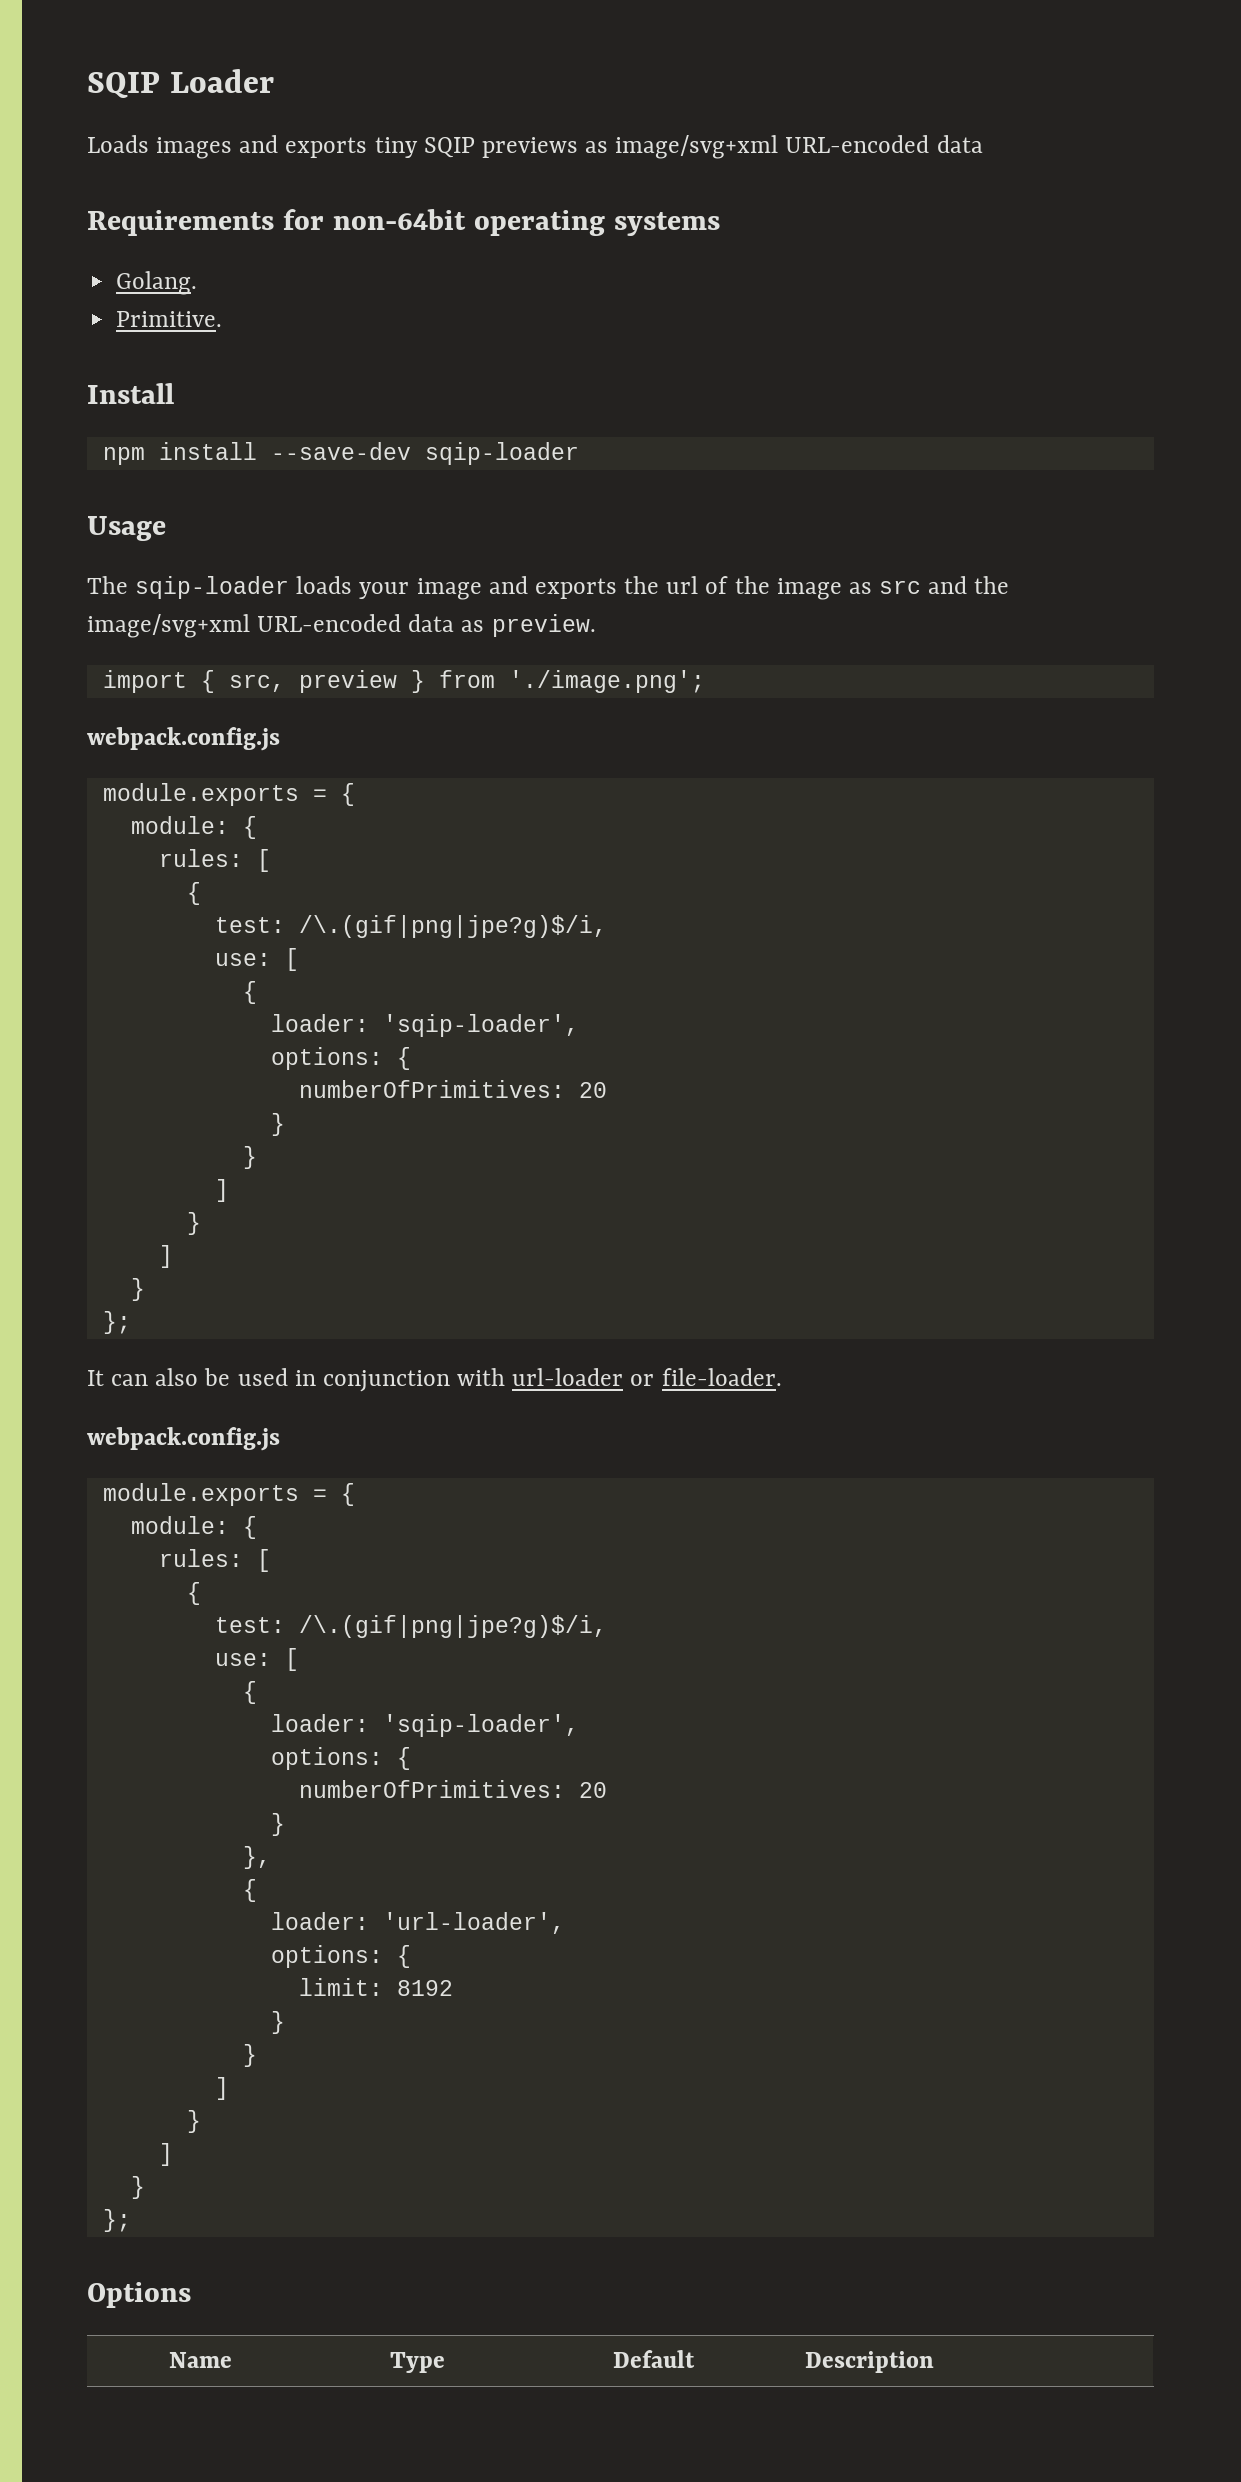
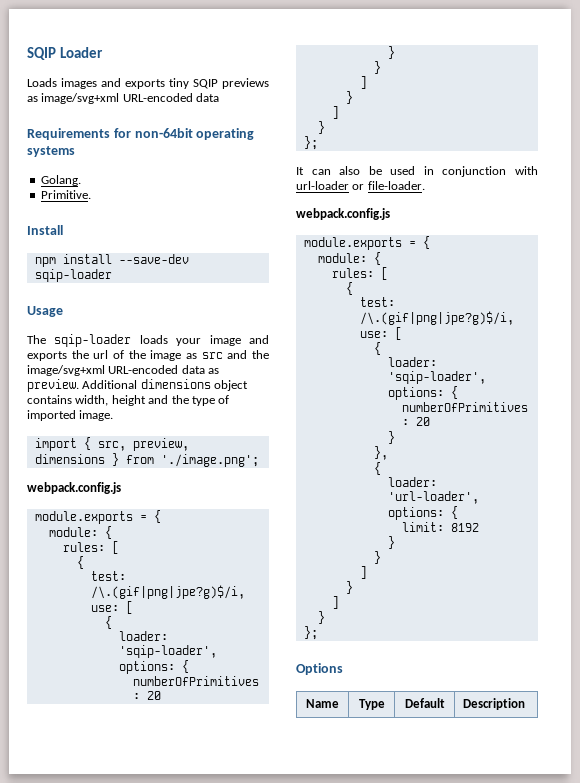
(596, 625) none -> [82,379,249,391] [27,395,230,406] [27,410,114,421] Additional dimensions object contains width, height and the type of imported image.
[298,670,397,693] preview -> [132,438,189,451] [34,454,105,464] preview, dimensions

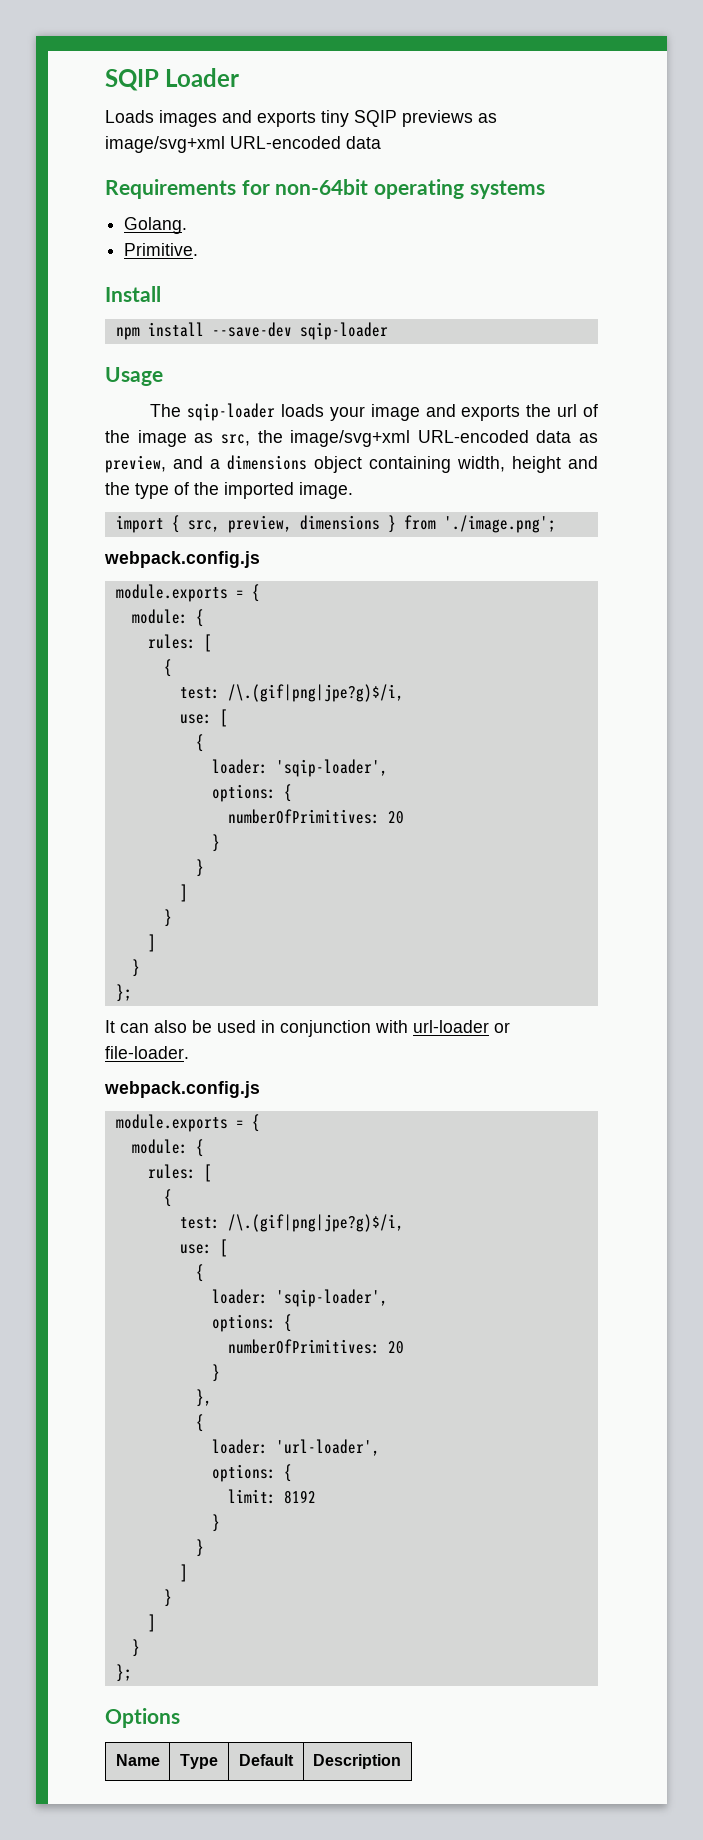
[201,350,248,359] src and -> [220,434,250,446] src,
[27,379,138,392] preview. Additional -> [105,455,220,473] preview, and a
[27,395,72,404] contains -> [369,456,451,473] containing
(230, 399) none -> [194,482,219,495] the

